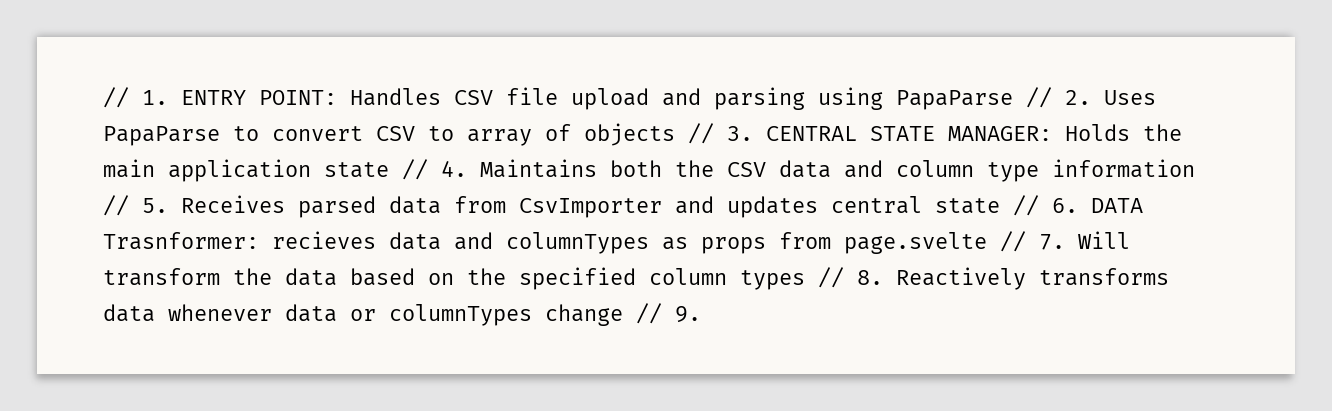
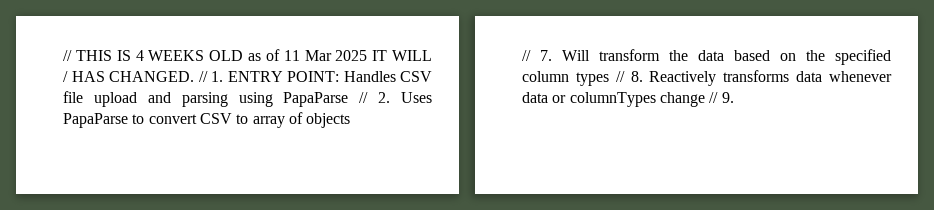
[103,87,129,108] // -> [63,49,432,61] [63,71,208,82] // THIS IS 4 WEEKS OLD as of 11 Mar 2025 IT WILL / HAS CHANGED. //
[688,123,1182,144] [103,159,1195,182] [103,195,1143,218] [103,231,987,254] // 3. CENTRAL STATE MANAGER: Holds the main application state // 4. Maintains both the CSV data and column type information // 5. Receives parsed data from CsvImporter and updates central state // 6. DATA Trasnformer: recieves data and columnTypes as props from page.svelte -> (351, 120) //

